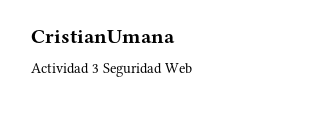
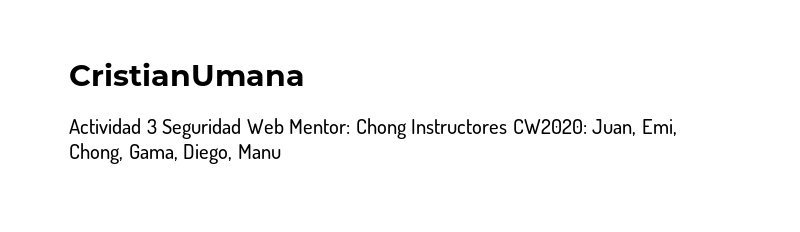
(192, 68) none -> [289,118,677,139] [69,143,281,164] Mentor: Chong Instructores CW2020: Juan, Emi, Chong, Gama, Diego, Manu

